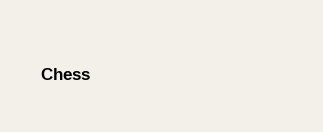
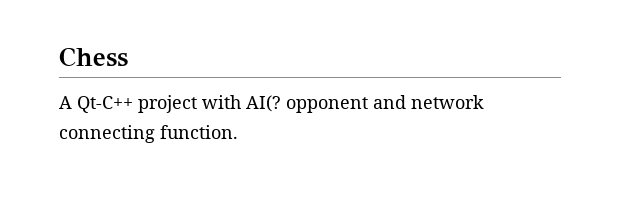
(90, 74) none -> [59,95,484,113] [59,125,238,143] // A Qt-C++ project with AI(? opponent and network connecting function.

